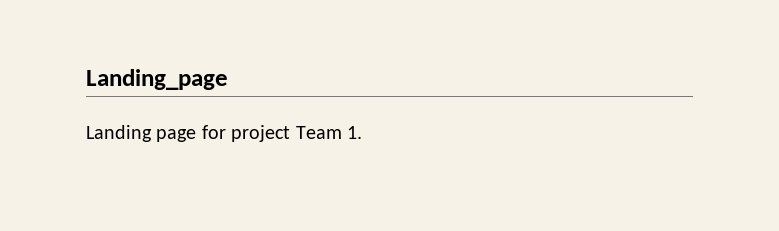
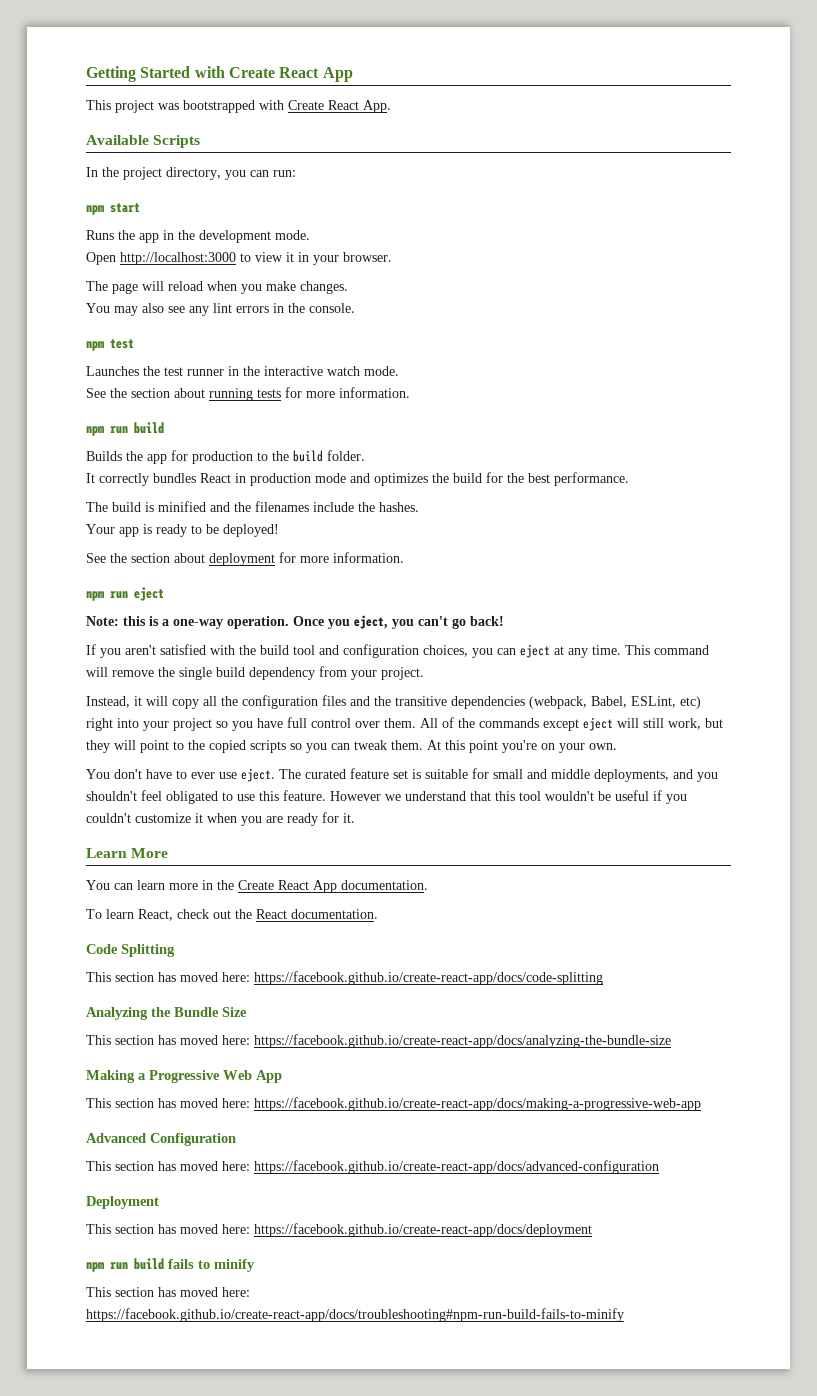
[86,69,228,90] [86,125,362,142] Landing_page // Landing page for project Team 1. -> [86,66,353,82] [86,100,391,113] [86,135,201,148] [86,167,296,180] [86,203,140,215] [86,230,310,243] [86,252,392,265] [86,281,348,294] [86,303,355,316] [86,339,134,351] [86,366,399,376] [86,387,410,401] [86,422,164,436] [86,450,365,464] [86,472,629,486] [86,501,419,512] [86,524,279,537] [86,552,404,566] [86,587,164,601] [86,615,504,629] [86,644,709,658] [86,666,424,680] [86,695,701,709] [86,717,723,731] [86,740,617,753] [86,768,718,782] [86,790,687,804] [86,812,355,826] [86,848,169,858] [86,880,428,893] [86,909,378,921] [86,944,175,957] [86,971,603,985] [86,1007,247,1020] [86,1034,671,1048] [86,1070,282,1083] [86,1097,701,1111] [86,1133,236,1146] [86,1160,659,1174] [86,1196,159,1209] [86,1223,592,1237] [86,1258,255,1272] [86,1287,250,1297] [86,1308,624,1322] Getting Started with Create React App // This project was bootstrapped with Create React App. // Available Scripts // In the project directory, you can run: // npm start // Runs the app in the development mode. // Open http://localhost:3000 to view it in your browser. // The page will reload when you make changes. // You may also see any lint errors in the console. // npm test // Launches the test runner in the interactive watch mode. // See the section about running tests for more information. // npm run build // Builds the app for production to the build folder. // It correctly bundles React in production mode and optimizes the build for the best performance. // The build is minified and the filenames include the hashes. // Your app is ready to be deployed! // See the section about deployment for more information. // npm run eject // Note: this is a one-way operation. Once you eject, you can't go back! // If you aren't satisfied with the build tool and configuration choices, you can eject at any time. This command will remove the single build dependency from your project. // Instead, it will copy all the configuration files and the transitive dependencies (webpack, Babel, ESLint, etc) right into your project so you have full control over them. All of the commands except eject will still work, but they will point to the copied scripts so you can tweak them. At this point you're on your own. // You don't have to ever use eject. The curated feature set is suitable for small and middle deployments, and you shouldn't feel obligated to use this feature. However we understand that this tool wouldn't be useful if you couldn't customize it when you are ready for it. // Learn More // You can learn more in the Create React App documentation. // To learn React, check out the React documentation. // Code Splitting // This section has moved here: https://facebook.github.io/create-react-app/docs/code-splitting // Analyzing the Bundle Size // This section has moved here: https://facebook.github.io/create-react-app/docs/analyzing-the-bundle-size // Making a Progressive Web App // This section has moved here: https://facebook.github.io/create-react-app/docs/making-a-progressive-web-app // Advanced Configuration // This section has moved here: https://facebook.github.io/create-react-app/docs/advanced-configuration // Deployment // This section has moved here: https://facebook.github.io/create-react-app/docs/deployment // npm run build fails to minify // This section has moved here: https://facebook.github.io/create-react-app/docs/troubleshooting#npm-run-build-fails-to-minify

